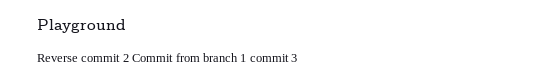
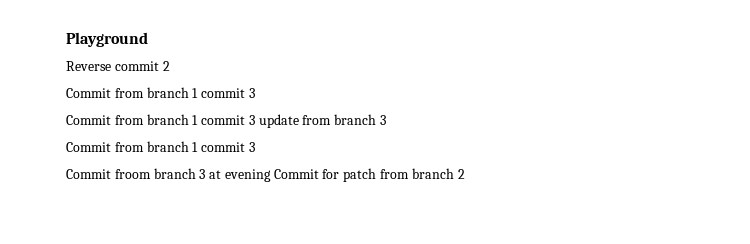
[132,53,297,62] Commit from branch 1 commit 3 -> [66,87,255,98] [66,114,387,128] [66,141,255,152] [66,168,465,182] // Commit from branch 1 commit 3 // Commit from branch 1 commit 3 update from branch 3 // Commit from branch 1 commit 3 // Commit froom branch 3 at evening Commit for patch from branch 2

